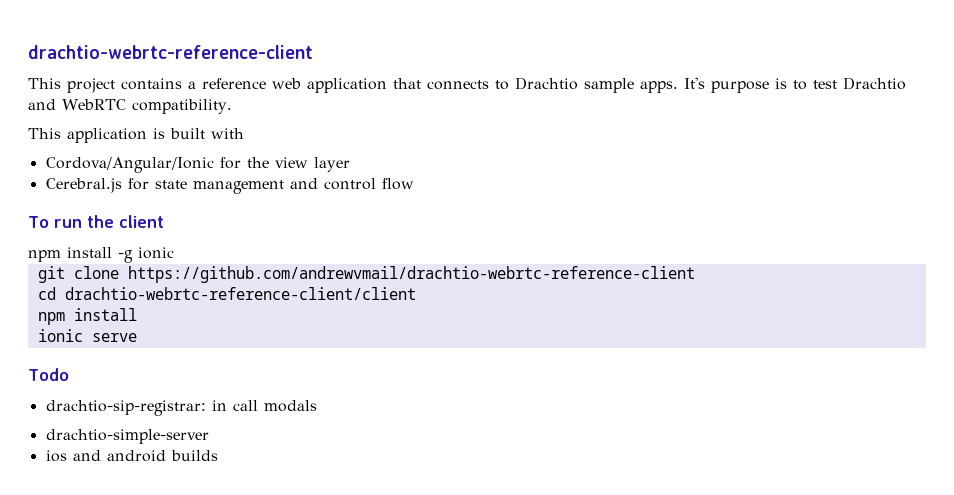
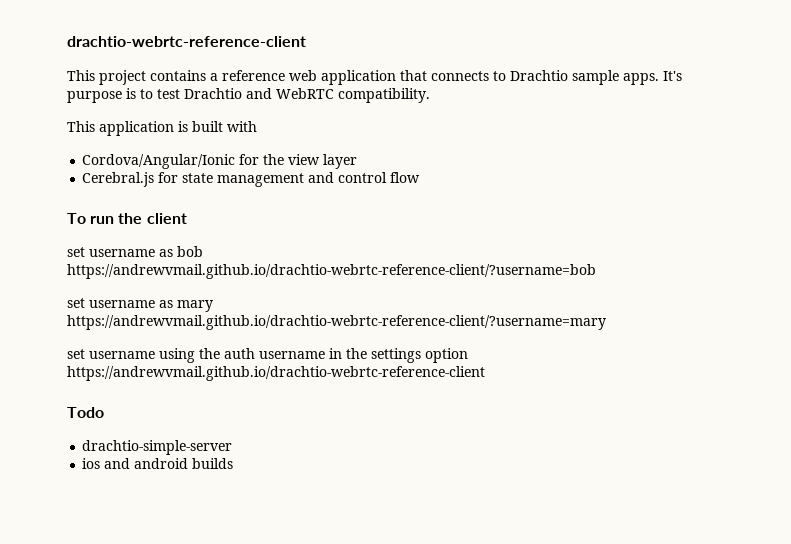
[28,247,174,263] [37,266,695,283] [37,287,416,300] [37,308,137,325] [37,329,137,342] [28,368,69,381] [45,400,317,416] npm install -g ionic // git clone https://github.com/andrewvmail/drachtio-webrtc-reference-client // cd drachtio-webrtc-reference-client/client // npm install // ionic serve // Todo // drachtio-sip-registrar: in call modals -> [67,246,203,257] [67,264,596,279] [67,298,213,312] [67,315,606,330] [67,348,468,363] [67,366,485,381] [67,407,104,418] set username as bob https://andrewvmail.github.io/drachtio-webrtc-reference-client/?username=bob // set username as mary https://andrewvmail.github.io/drachtio-webrtc-reference-client/?username=mary // set username using the auth username in the settings option https://andrewvmail.github.io/drachtio-webrtc-reference-client // Todo

